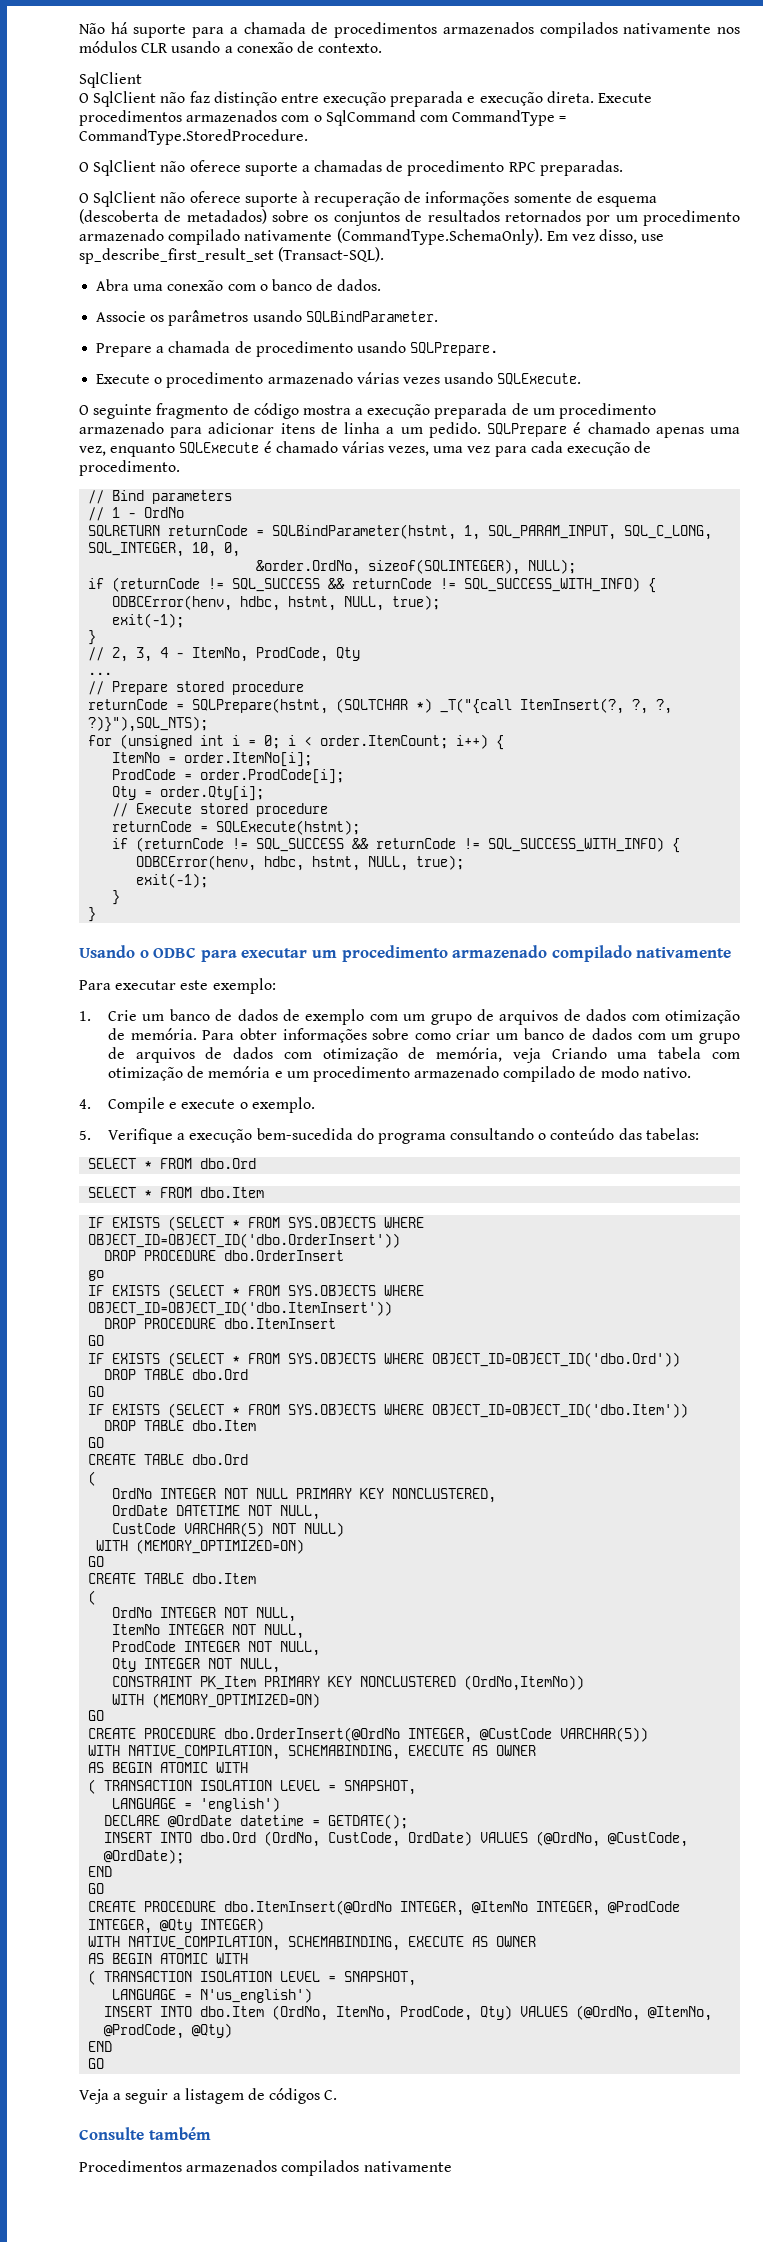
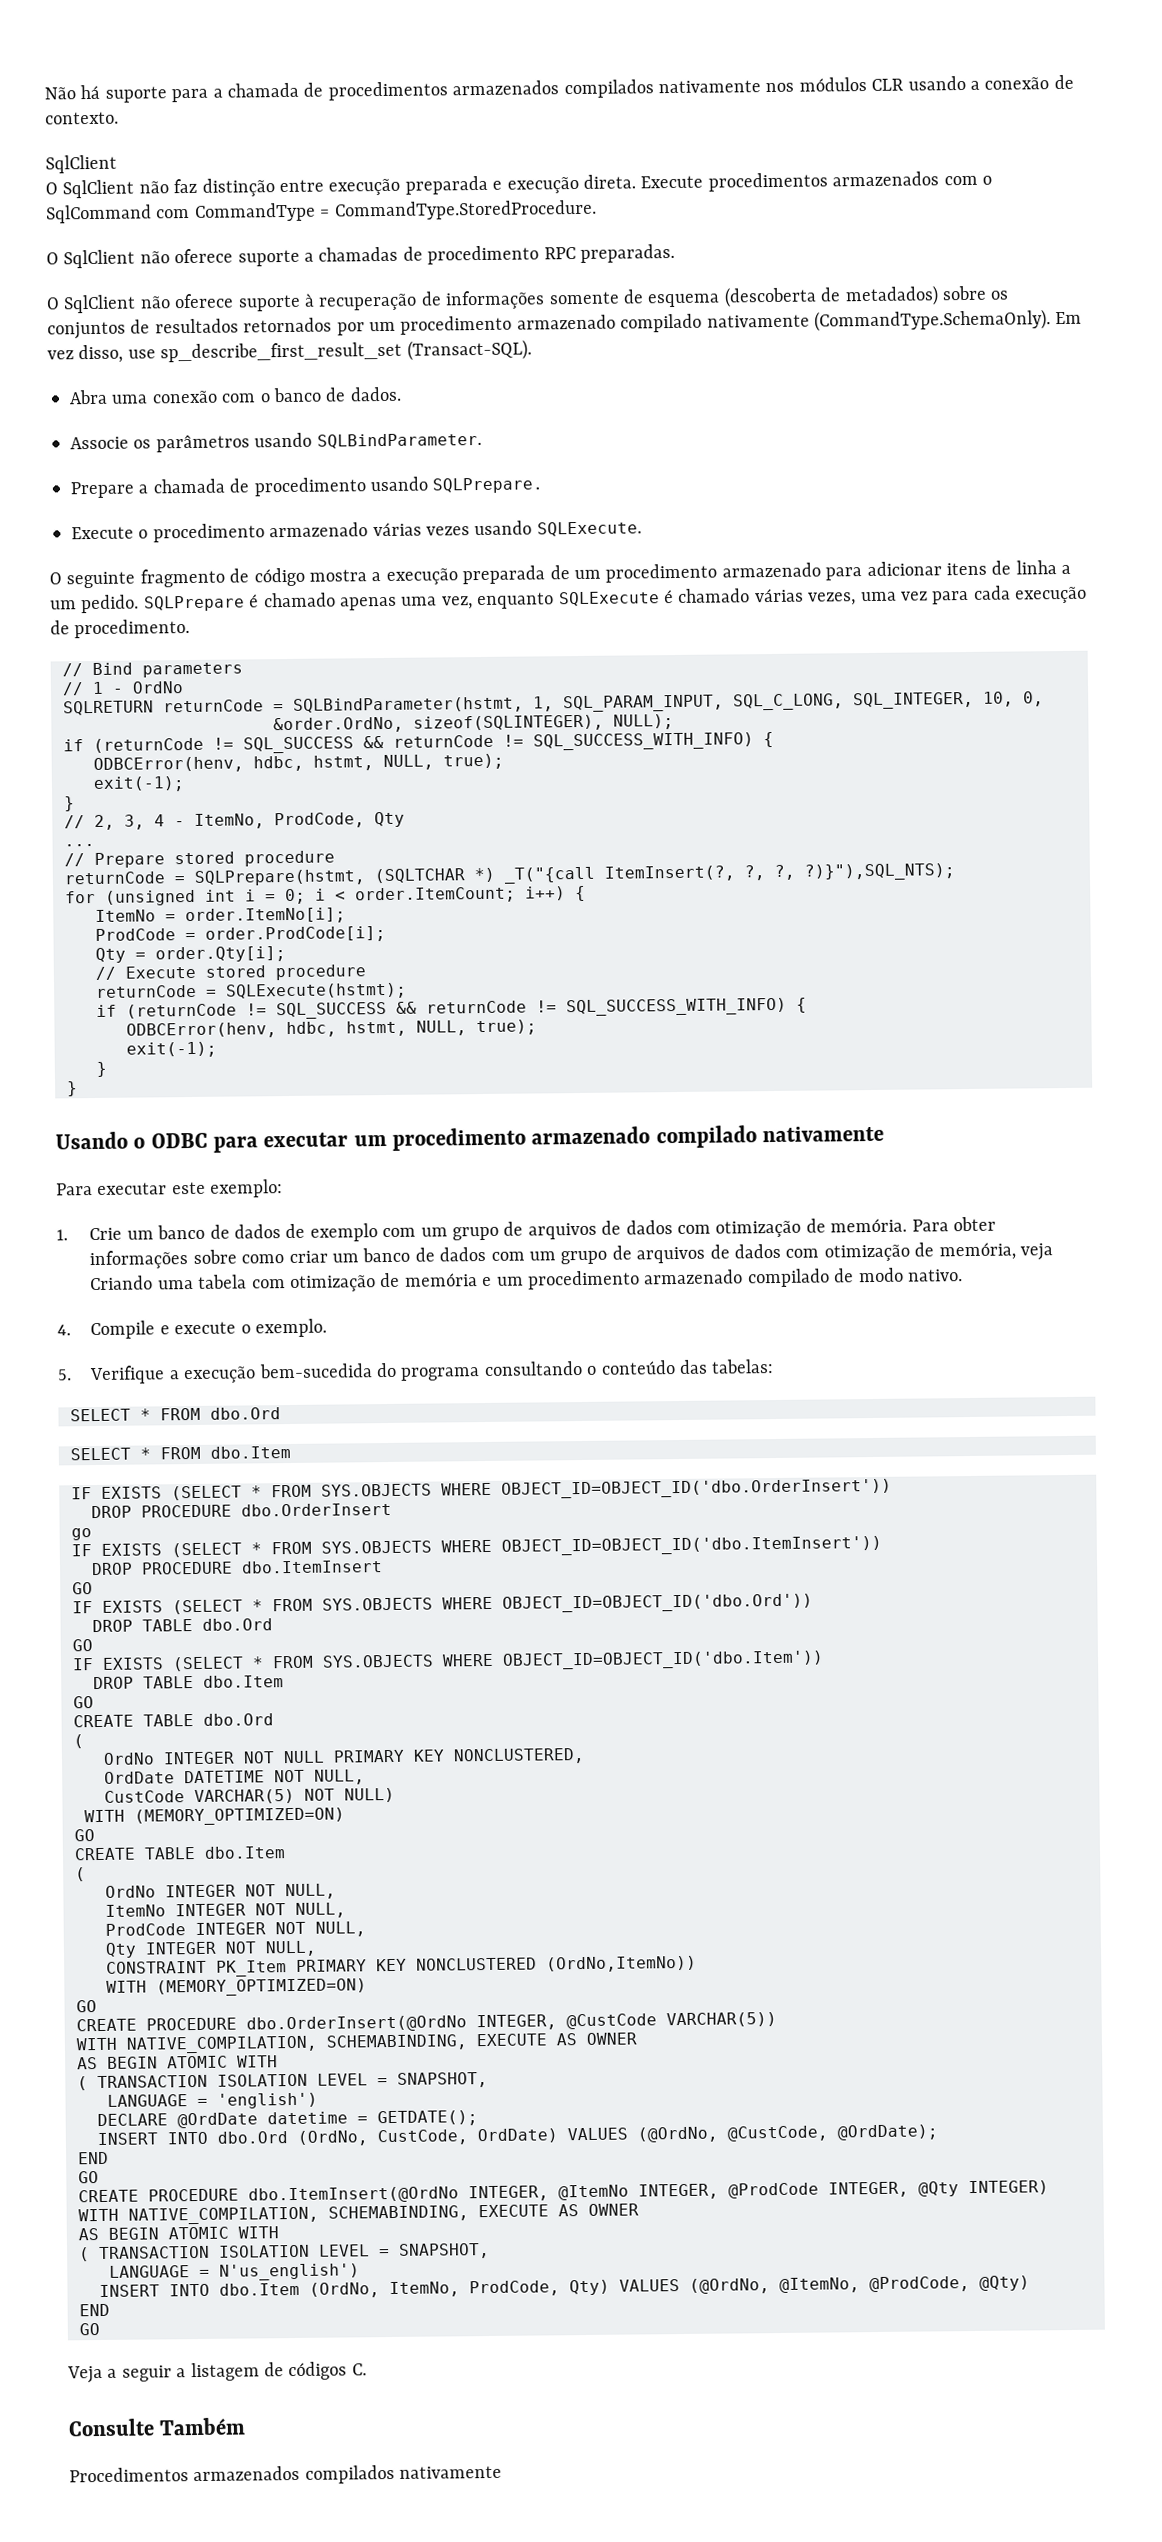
[148,2127,211,2140] também -> [159,2417,246,2436] Também

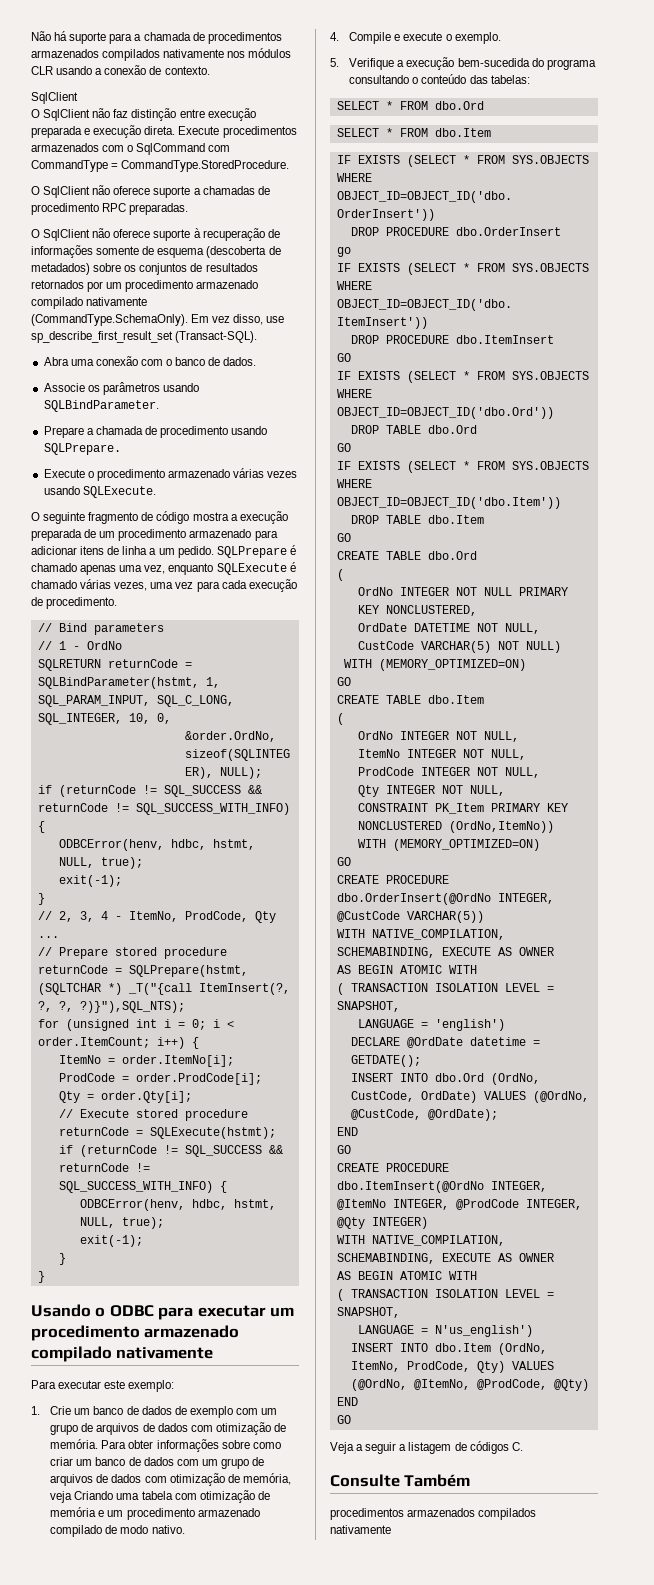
[69,2467,189,2483] Procedimentos -> [330,1508,404,1520] procedimentos

